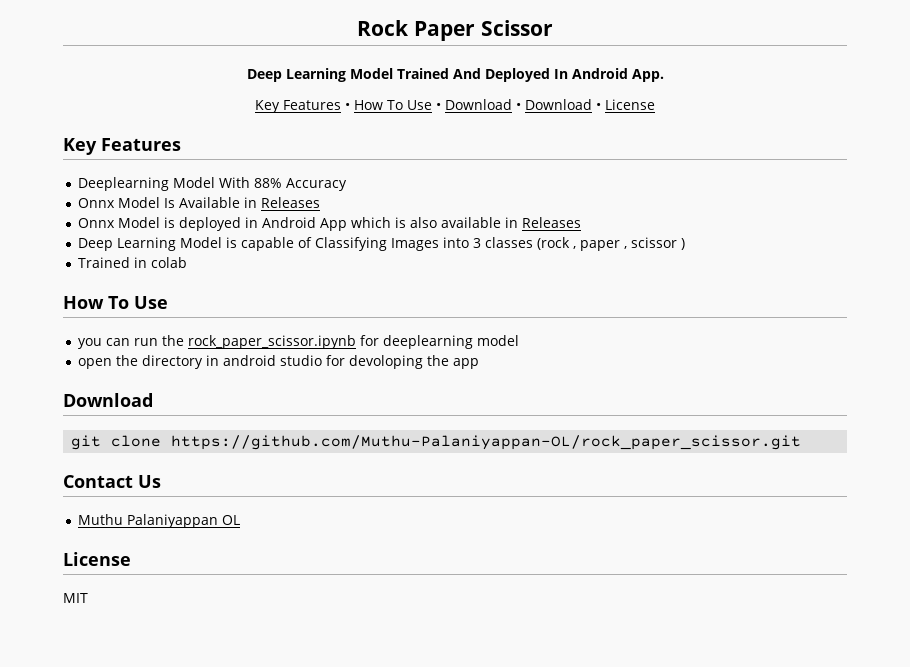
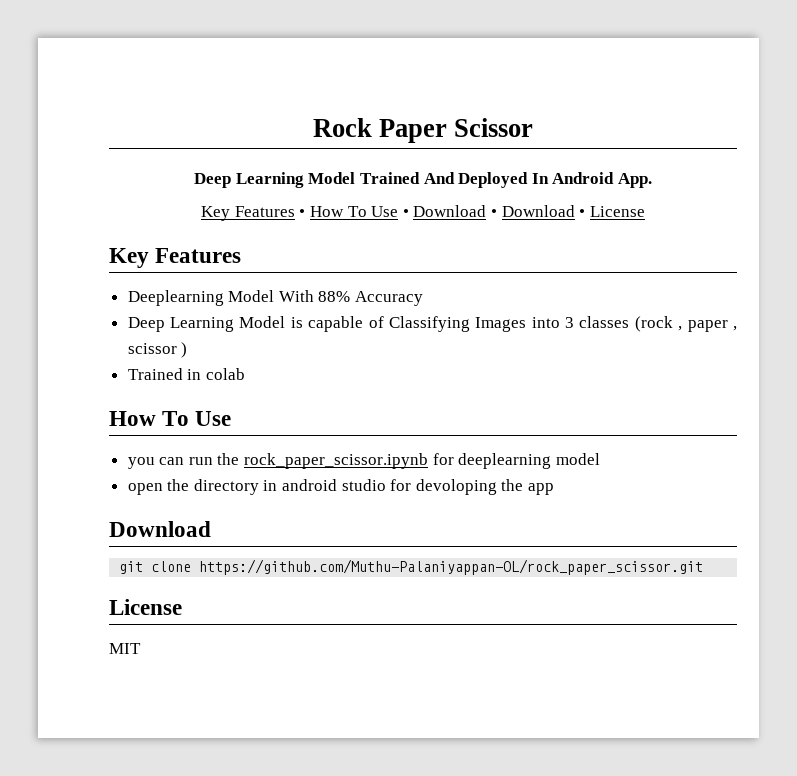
[77,197,320,208] [77,217,581,231] // Onnx Model Is Available in Releases // Onnx Model is deployed in Android App which is also available in Releases -> (424, 298) none
[63,475,161,488] [77,514,240,528] // Contact Us // Muthu Palaniyappan OL -> (704, 567) none

